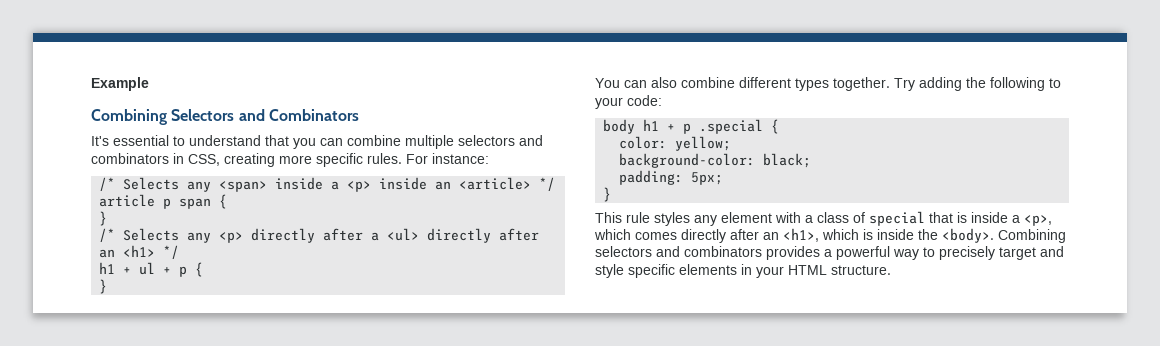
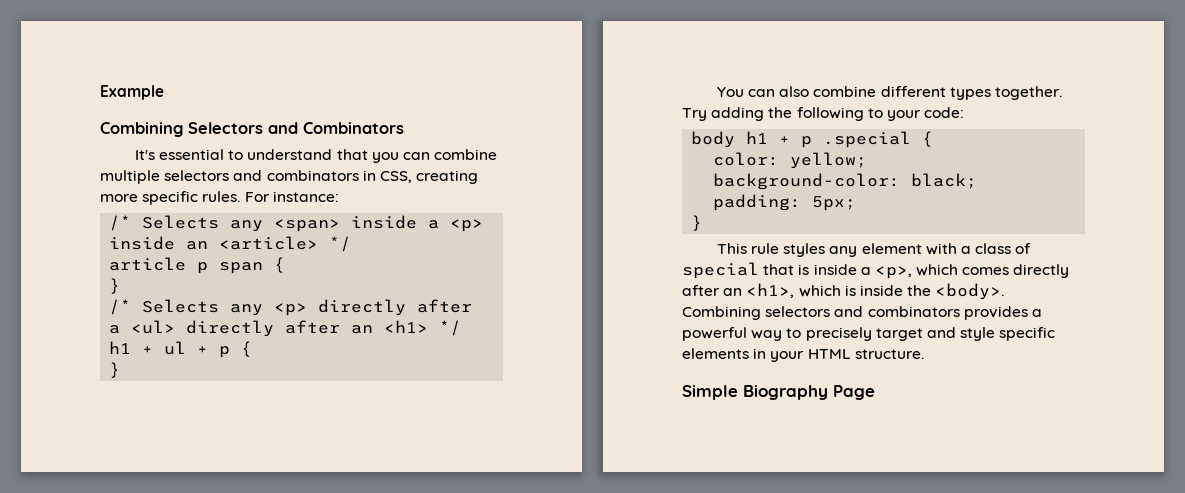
(891, 270) none -> [682,385,875,400] // Simple Biography Page

